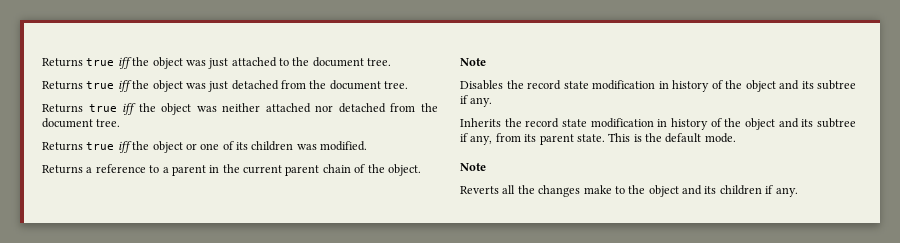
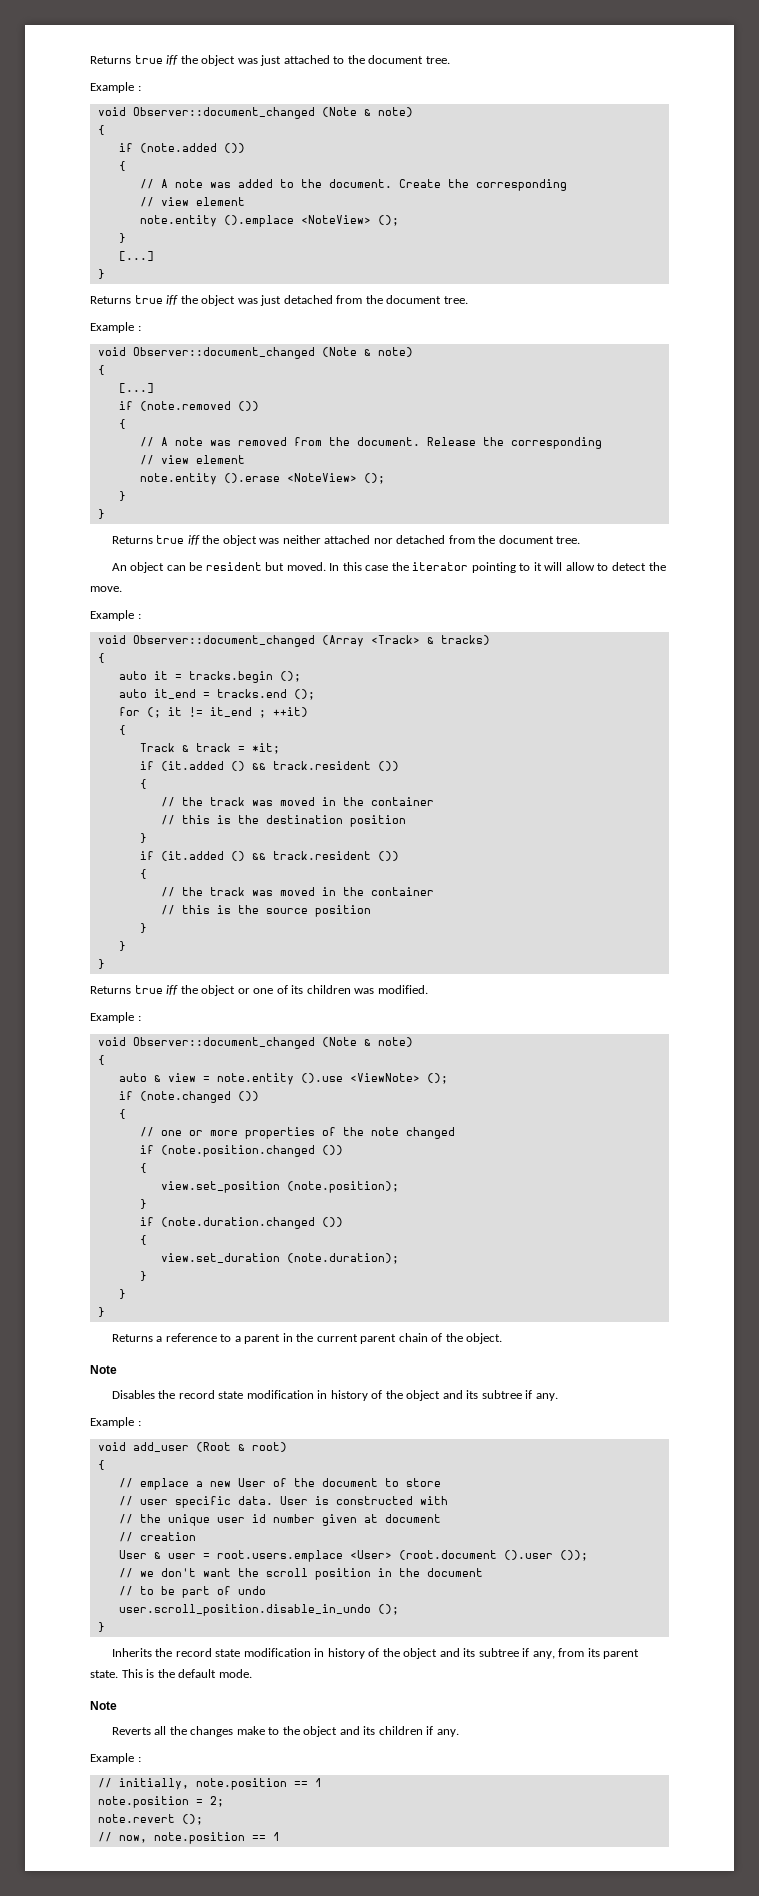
(392, 62) none -> [90,82,141,93] [97,107,413,119] [97,125,105,135] [118,143,245,153] [118,161,126,171] [139,179,567,191] [139,197,245,207] [139,215,399,227] [118,233,126,243] [118,251,154,261] [97,269,105,279] // Example : // void Observer::document_changed (Note & note) // { // if (note.added ()) // { // // A note was added to the document. Create the corresponding // // view element // note.entity ().emplace <NoteView> (); // } // [...] // }
(409, 85) none -> [90,322,141,333] [97,347,413,359] [97,365,105,375] [118,383,154,393] [118,401,259,411] [118,419,126,429] [139,437,602,449] [139,455,245,465] [139,473,385,485] [118,491,126,501] [97,509,105,519] // Example : // void Observer::document_changed (Note & note) // { // [...] // if (note.removed ()) // { // // A note was removed from the document. Release the corresponding // // view element // note.entity ().erase <NoteView> (); // } // }
(121, 123) none -> [111,562,666,573] [90,586,122,592] [90,610,141,621] [97,635,490,647] [97,653,105,663] [118,671,301,683] [118,689,315,700] [118,707,308,718] [118,725,126,735] [139,743,280,754] [139,761,399,771] [139,779,147,789] [160,797,434,807] [160,815,406,827] [139,833,147,843] [139,851,399,861] [139,869,147,879] [160,887,434,897] [160,905,371,917] [139,923,147,933] [118,941,126,951] [97,959,105,969] // An object can be resident but moved. In this case the iterator pointing to it will allow to detect the move. // Example : // void Observer::document_changed (Array <Track> & tracks) // { // auto it = tracks.begin (); // auto it_end = tracks.end (); // for (; it != it_end ; ++it) // { // Track & track = *it; // if (it.added () && track.resident ()) // { // // the track was moved in the container // // this is the destination position // } // if (it.added () && track.resident ()) // { // // the track was moved in the container // // this is the source position // } // } // }
(368, 146) none -> [90,1012,141,1023] [97,1037,413,1049] [97,1055,105,1065] [118,1073,448,1085] [118,1091,259,1103] [118,1109,126,1119] [139,1127,455,1139] [139,1145,343,1157] [139,1163,147,1173] [160,1181,399,1193] [139,1199,147,1209] [139,1217,343,1229] [139,1235,147,1245] [160,1253,399,1264] [139,1271,147,1281] [118,1289,126,1299] [97,1307,105,1317] // Example : // void Observer::document_changed (Note & note) // { // auto & view = note.entity ().use <ViewNote> (); // if (note.changed ()) // { // // one or more properties of the note changed // if (note.position.changed ()) // { // view.set_position (note.position); // } // if (note.duration.changed ()) // { // view.set_duration (note.duration); // } // } // }
(493, 102) none -> [90,1417,141,1428] [97,1442,287,1452] [97,1460,105,1470] [118,1478,441,1490] [118,1496,448,1508] [118,1514,441,1526] [118,1532,196,1542] [118,1550,588,1562] [118,1568,483,1580] [118,1586,266,1598] [118,1604,399,1616] [97,1622,105,1632] // Example : // void add_user (Root & root) // { // // emplace a new User of the document to store // // user specific data. User is constructed with // // the unique user id number given at document // // creation // User & user = root.users.emplace <User> (root.document ().user ()); // // we don't want the scroll position in the document // // to be part of undo // user.scroll_position.disable_in_undo (); // }
(798, 192) none -> [90,1753,141,1764] [97,1778,322,1790] [97,1796,224,1808] [97,1814,203,1825] [97,1832,280,1844] // Example : // // initially, note.position == 1 // note.position = 2; // note.revert (); // // now, note.position == 1

